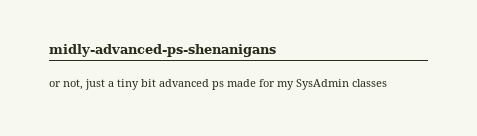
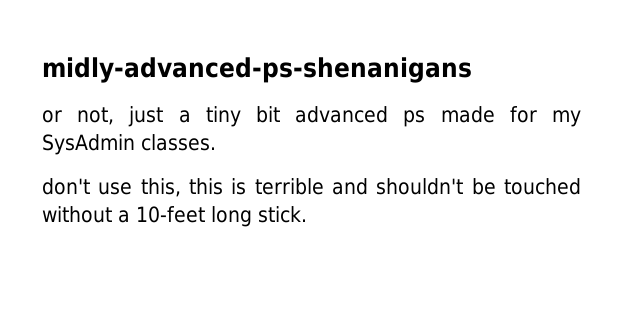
[352,79,387,87] classes -> [141,134,216,151] [42,178,581,197] [42,206,307,227] classes. // don't use this, this is terrible and shouldn't be touched without a 10-feet long stick.

